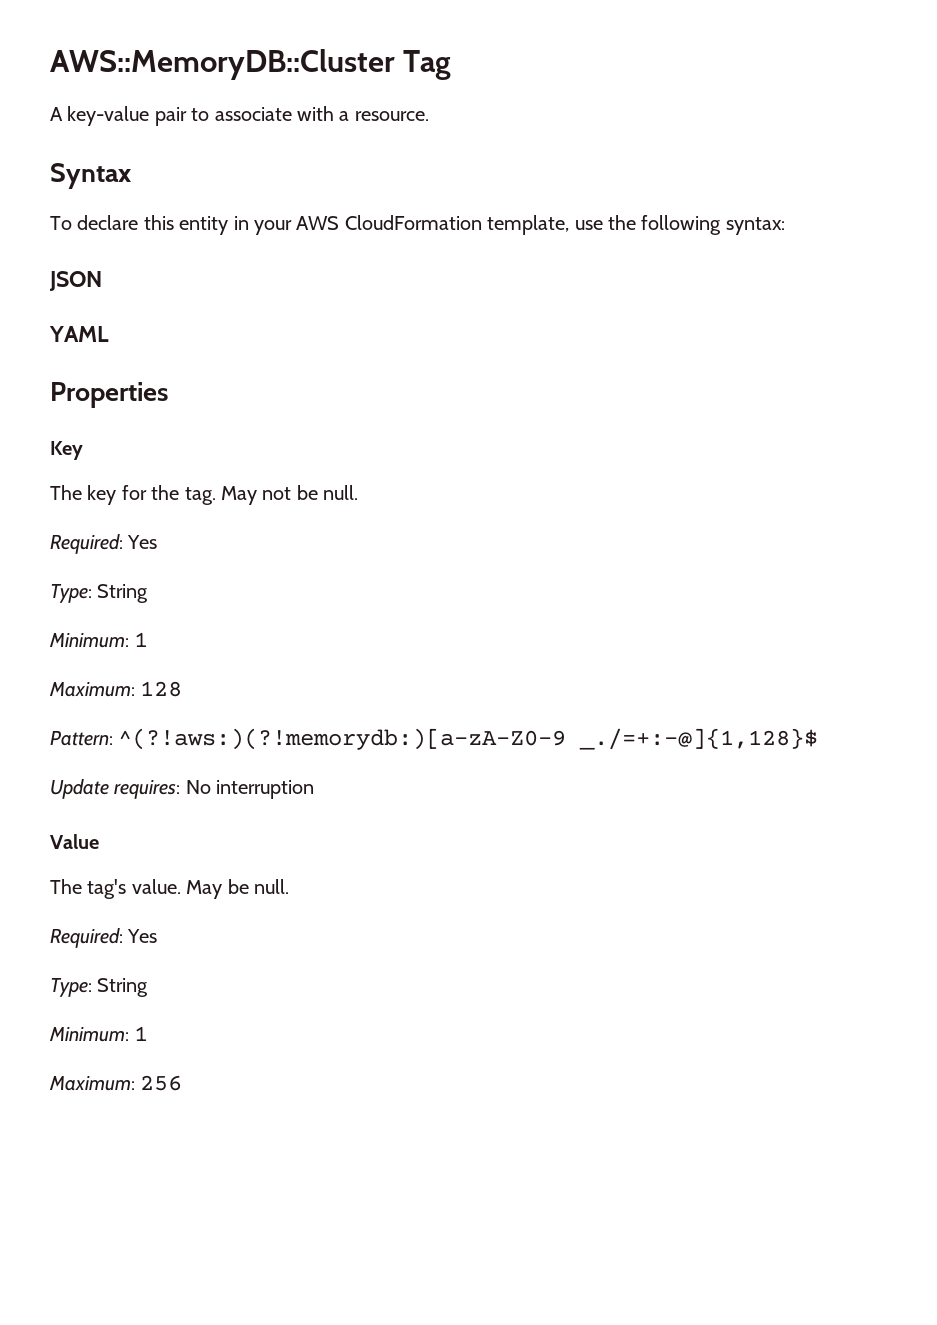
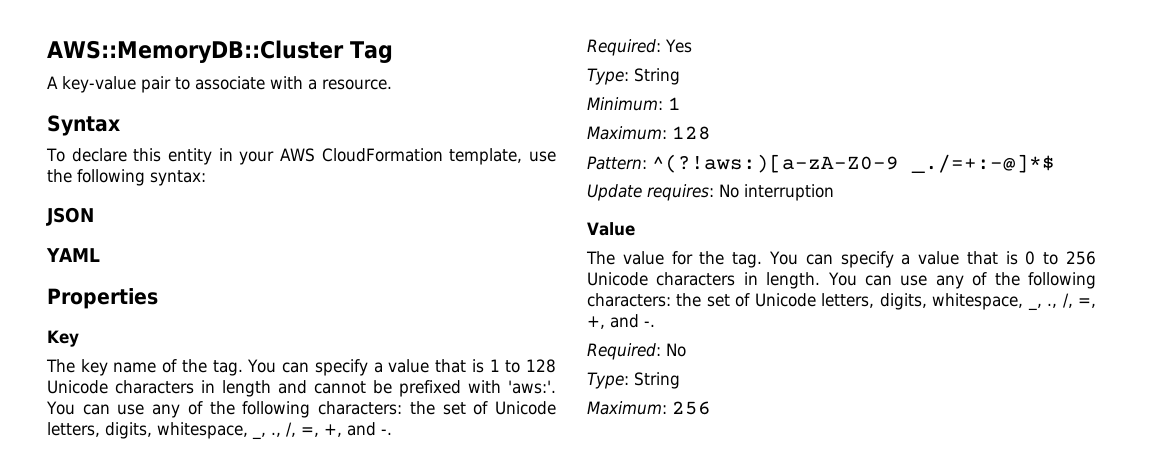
[121,485,359,505] for the tag. May not be null. -> [113,359,556,376] [47,380,556,397] [46,401,556,418] [47,422,392,440] name of the tag. You can specify a value that is 1 to 128 Unicode characters in length and cannot be prefixed with 'aws:'. You can use any of the following characters: the set of Unicode letters, digits, whitespace, _, ., /, =, +, and -.
[118,728,819,750] ^(?!aws:)(?!memorydb:)[a-zA-Z0-9 _./=+:-@]{1,128}$ -> [652,154,1055,173] ^(?!aws:)[a-zA-Z0-9 _./=+:-@]*$
[87,879,289,899] [50,928,158,948] [50,978,149,997] [49,1026,149,1042] tag's value. May be null. // Required: Yes // Type: String // Minimum: 1 -> [622,251,1096,268] [587,272,1096,289] [587,293,1096,311] [587,314,655,329] [587,343,686,360] [587,372,680,389] value for the tag. You can specify a value that is 0 to 256 Unicode characters in length. You can use any of the following characters: the set of Unicode letters, digits, whitespace, _, ., /, =, +, and -. // Required: No // Type: String

